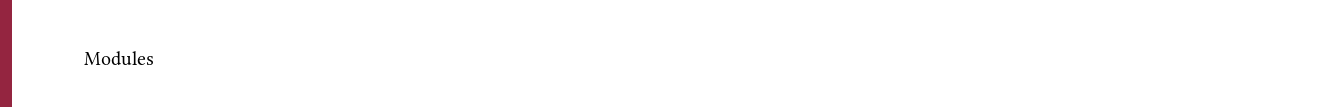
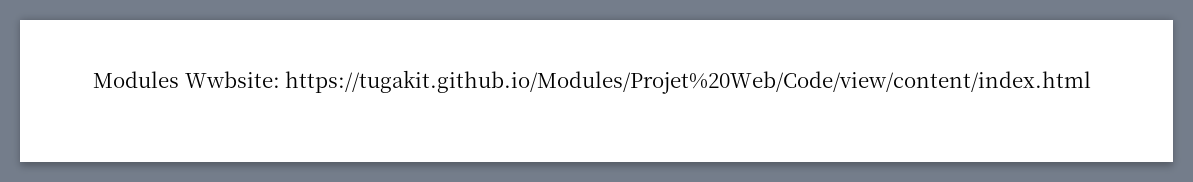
(154, 58) none -> [184,70,1092,94] Wwbsite: https://tugakit.github.io/Modules/Projet%20Web/Code/view/content/index.html

